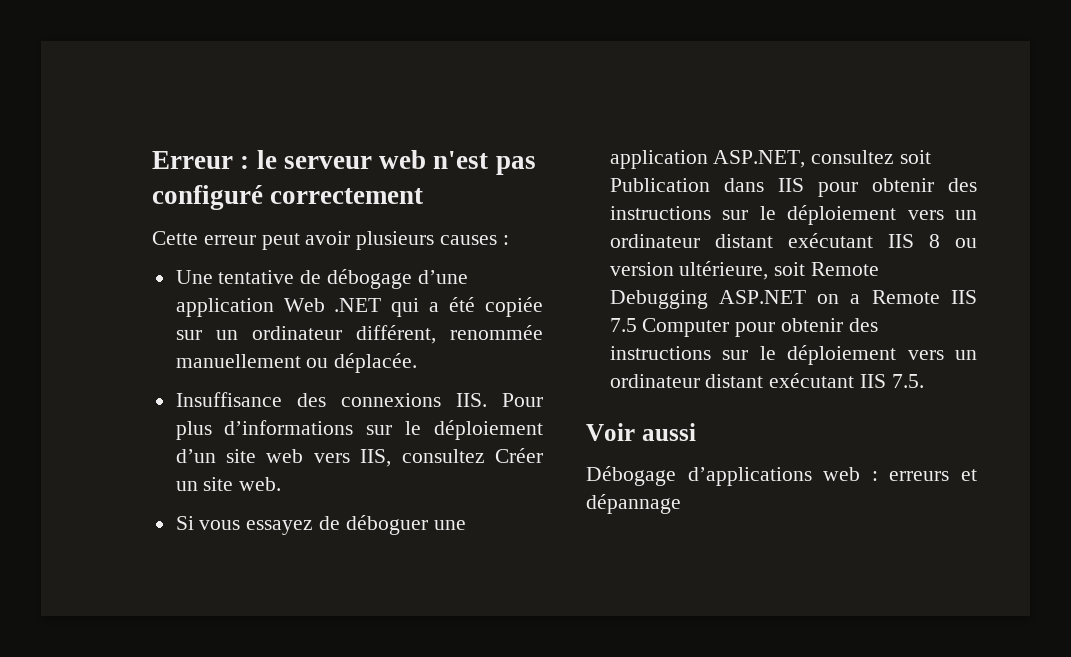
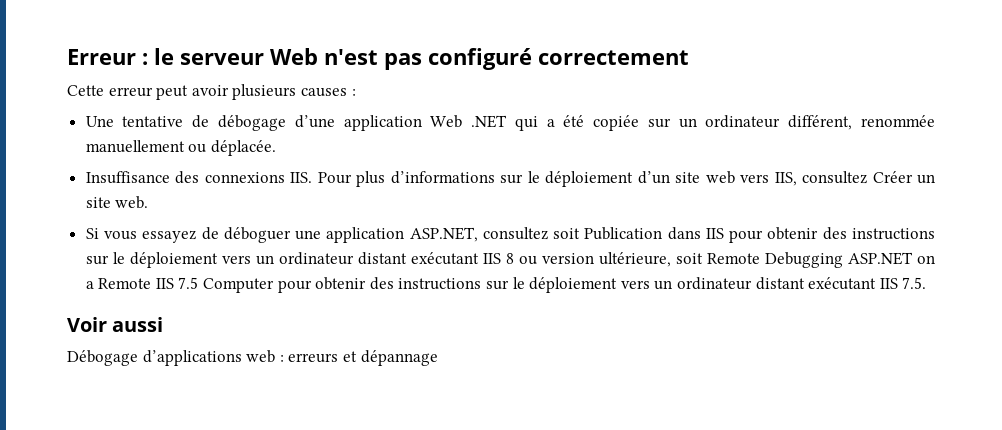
[379,150,427,169] web -> [270,48,318,65] Web

